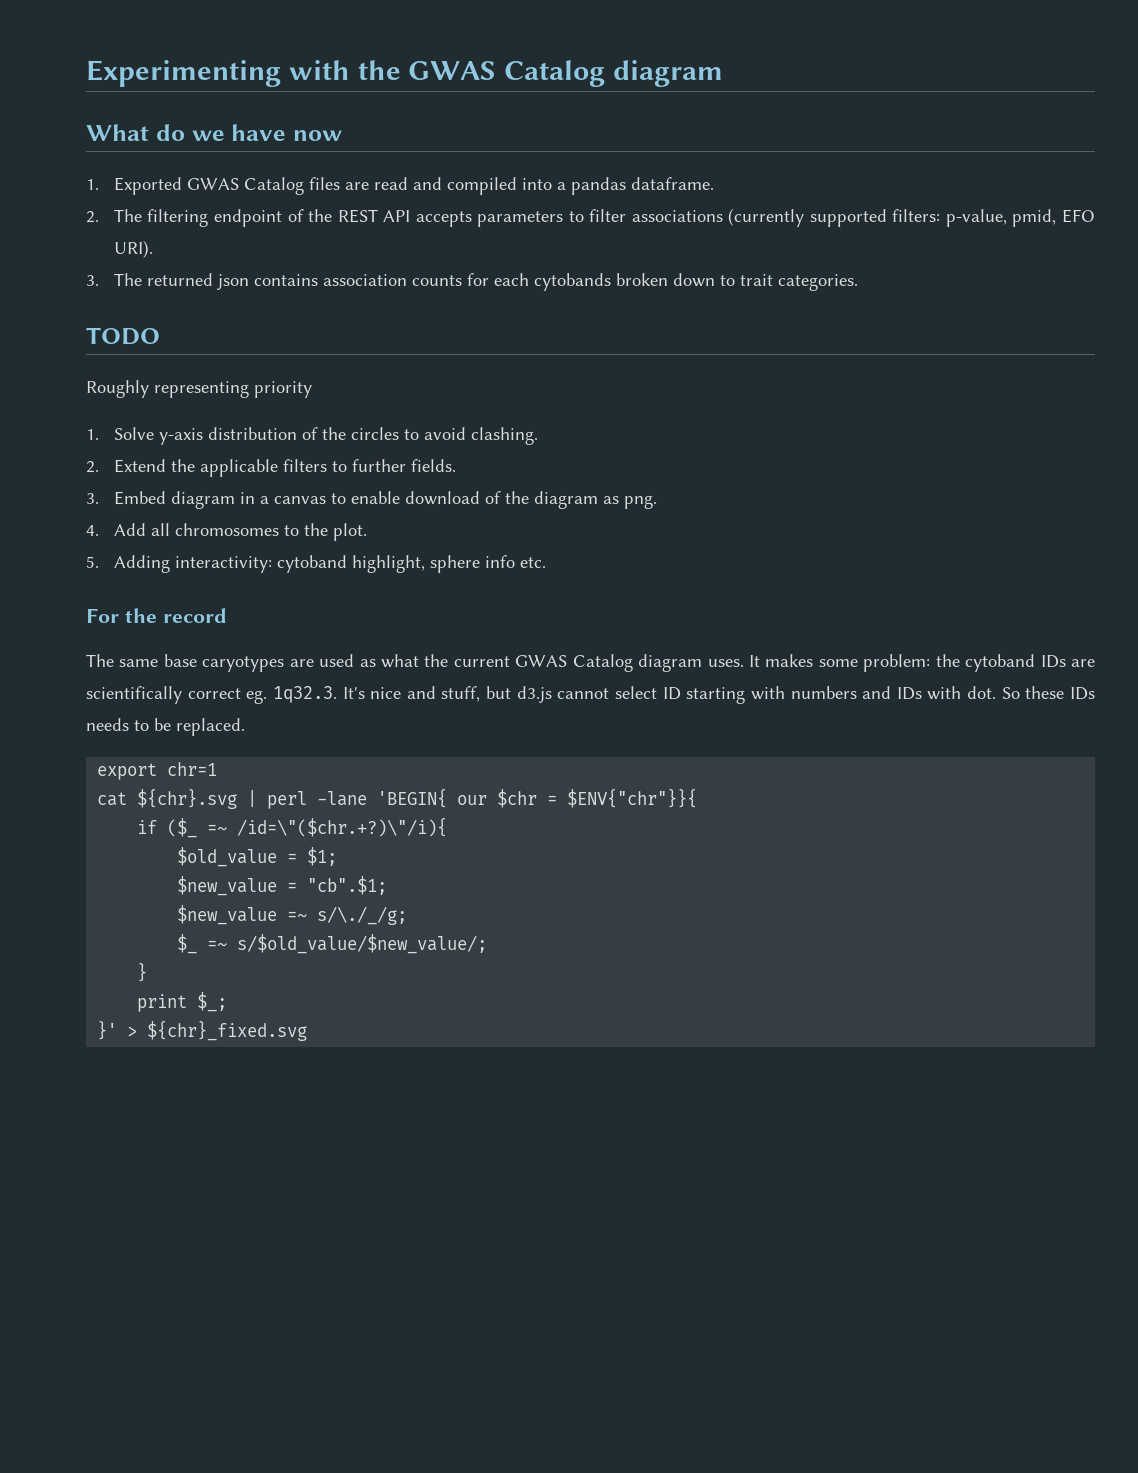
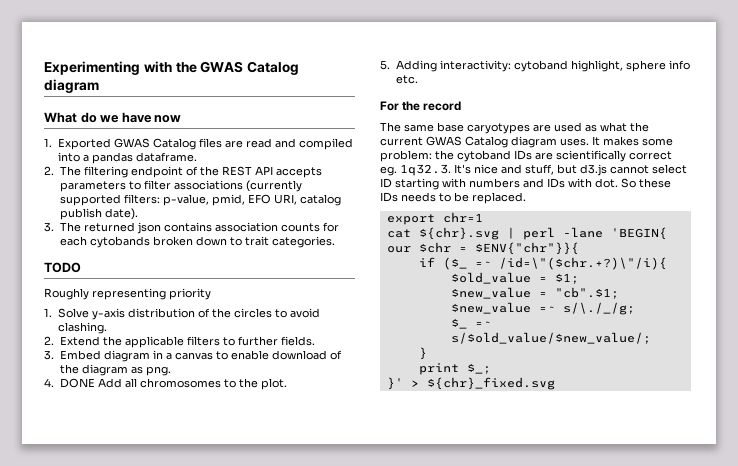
[113,240,153,258] URI). -> [273,194,341,206] [59,208,138,220] URI, catalog publish date).
(99, 530) none -> [59,378,95,388] DONE

